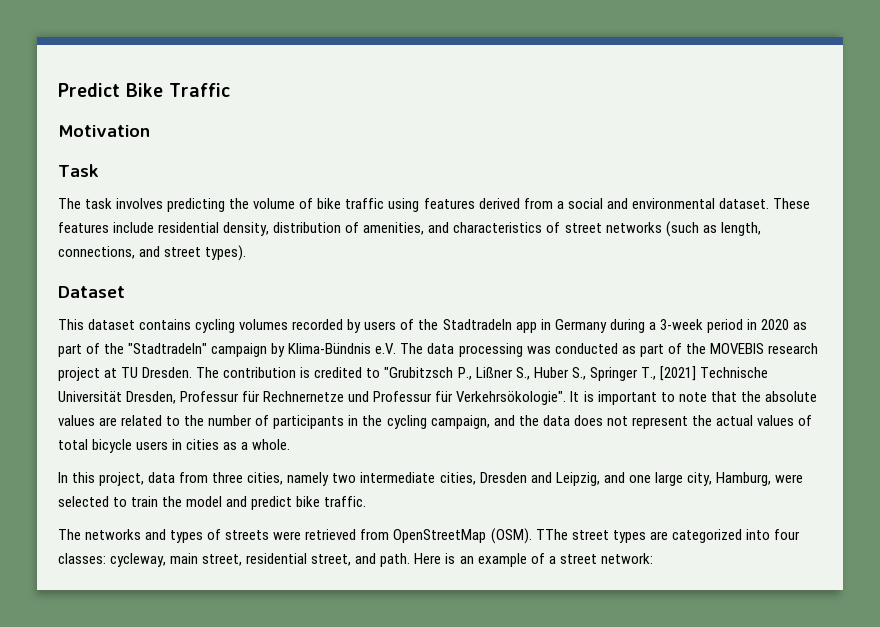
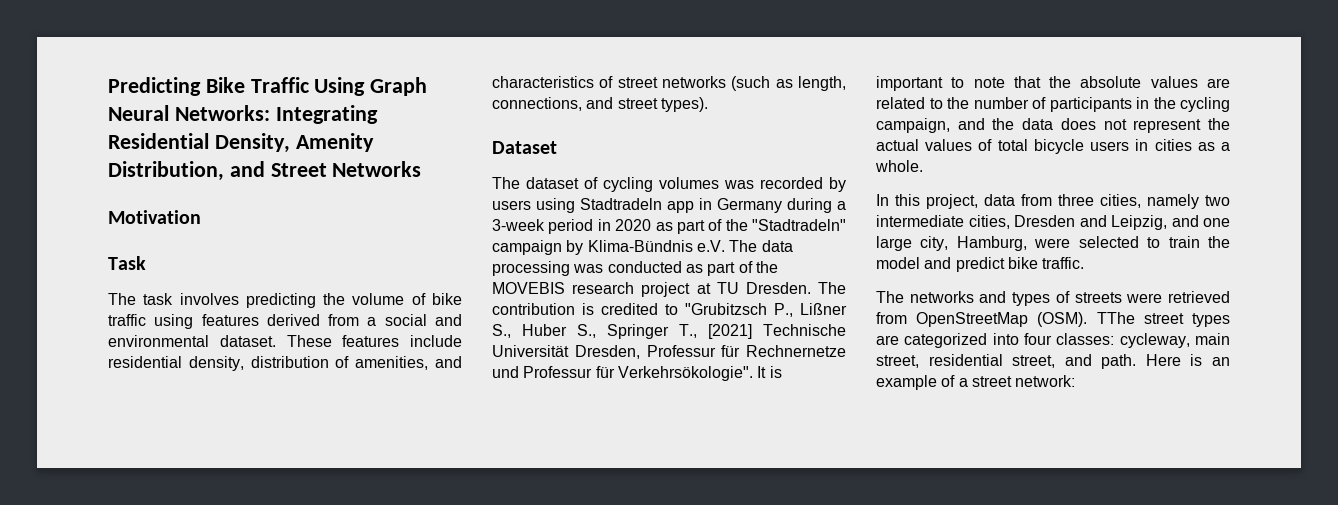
[58,83,120,97] Predict -> [108,77,201,96] Predicting
(230, 90) none -> [314,77,428,96] [108,105,378,124] [108,133,374,153] [108,161,422,181] Using Graph Neural Networks: Integrating Residential Density, Amenity Distribution, and Street Networks
[58,319,192,330] This dataset contains -> [492,177,598,189] The dataset of
(289, 324) none -> [724,180,754,189] was
[400,319,439,330] of the -> [536,198,575,213] using

